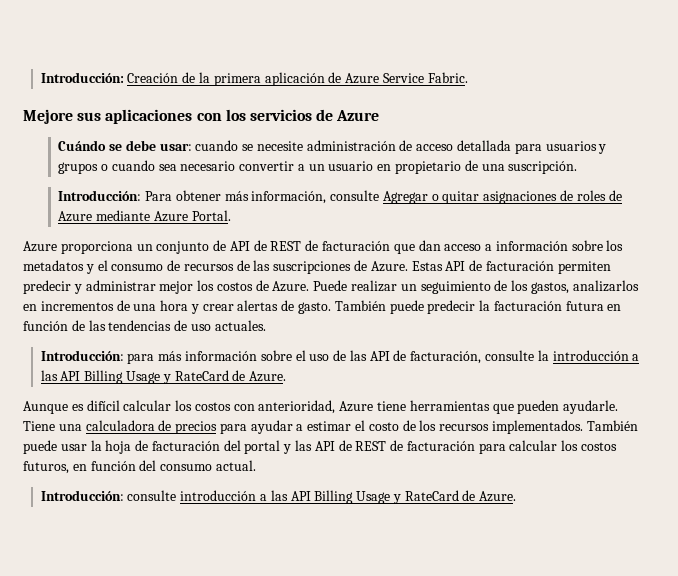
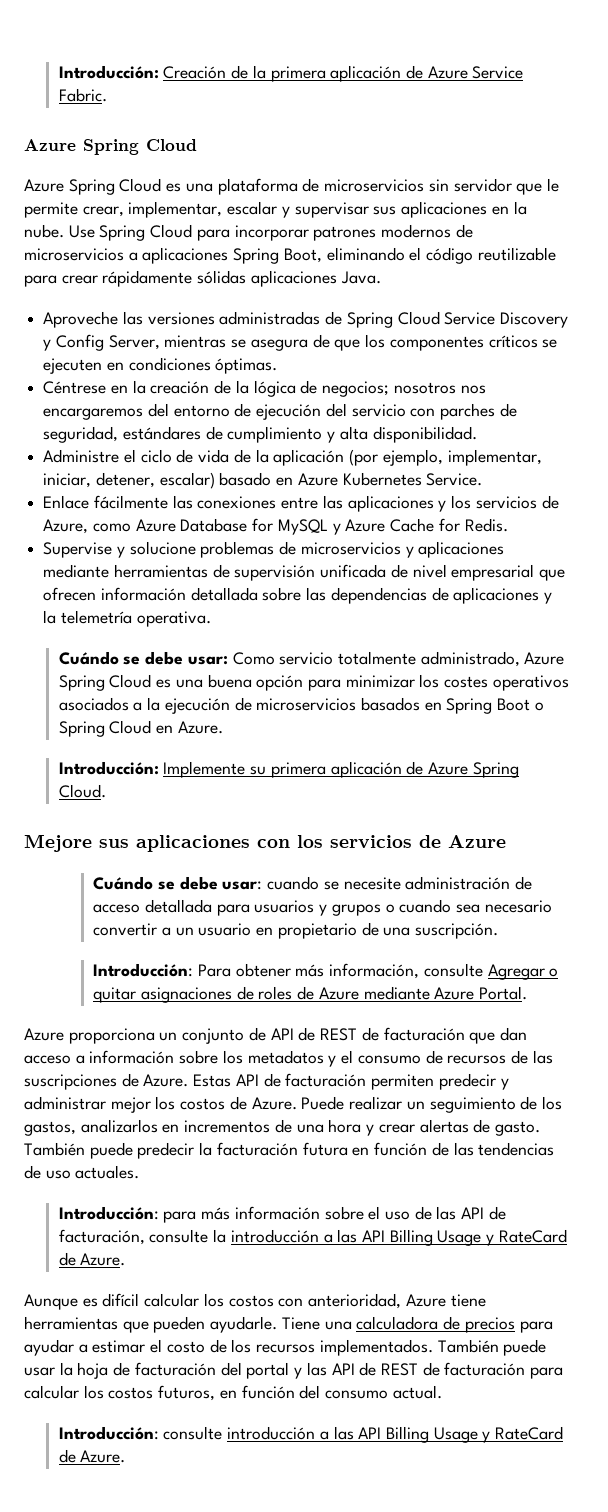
(468, 77) none -> [24,139,197,155] [24,178,559,195] [24,201,527,218] [24,224,473,241] [24,247,556,264] [24,270,381,287] [43,311,569,328] [43,334,558,351] [43,357,278,374] [43,380,486,397] [43,403,517,420] [43,426,477,443] [43,449,542,466] [43,472,483,489] [43,495,559,512] [43,518,508,535] [43,541,505,558] [43,564,566,581] [43,587,553,604] [43,610,211,627] [58,651,565,667] [58,674,569,691] [58,697,544,714] [58,720,223,737] [58,761,519,778] [58,784,106,798] // Azure Spring Cloud // Azure Spring Cloud es una plataforma de microservicios sin servidor que le permite crear, implementar, escalar y supervisar sus aplicaciones en la nube. Use Spring Cloud para incorporar patrones modernos de microservicios a aplicaciones Spring Boot, eliminando el código reutilizable para crear rápidamente sólidas aplicaciones Java. // Aproveche las versiones administradas de Spring Cloud Service Discovery y Config Server, mientras se asegura de que los componentes críticos se ejecuten en condiciones óptimas. // Céntrese en la creación de la lógica de negocios; nosotros nos encargaremos del entorno de ejecución del servicio con parches de seguridad, estándares de cumplimiento y alta disponibilidad. // Administre el ciclo de vida de la aplicación (por ejemplo, implementar, iniciar, detener, escalar) basado en Azure Kubernetes Service. // Enlace fácilmente las conexiones entre las aplicaciones y los servicios de Azure, como Azure Database for MySQL y Azure Cache for Redis. // Supervise y solucione problemas de microservicios y aplicaciones mediante herramientas de supervisión unificada de nivel empresarial que ofrecen información detallada sobre las dependencias de aplicaciones y la telemetría operativa. // Cuándo se debe usar: Como servicio totalmente administrado, Azure Spring Cloud es una buena opción para minimizar los costes operativos asociados a la ejecución de microservicios basados en Spring Boot o Spring Cloud en Azure. // Introducción: Implemente su primera aplicación de Azure Spring Cloud.

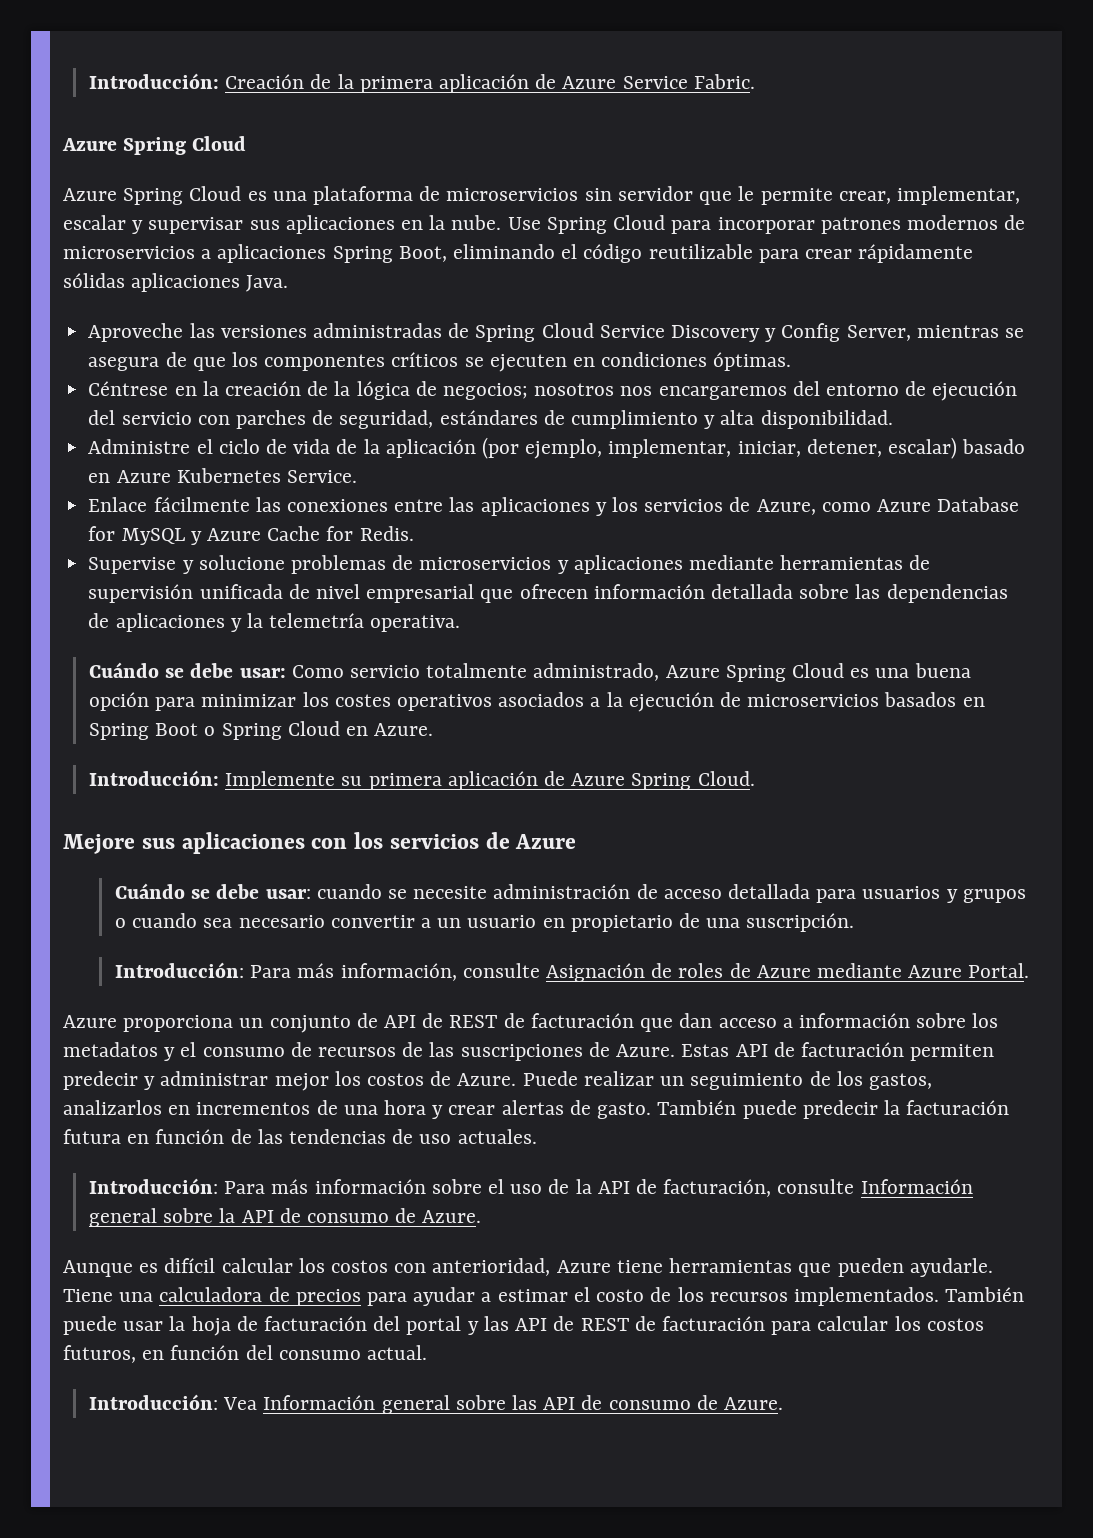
[235,963,291,977] obtener -> (292, 971) none
[487,964,559,980] [93,987,233,1003] Agregar o quitar asignaciones -> [545,963,645,982] Asignación
[163,1211,197,1223] para -> [224,1181,266,1194] Para
[436,1206,457,1220] las -> [575,1179,592,1194] la
[213,1229,567,1246] la introducción a las API Billing Usage y RateCard -> [860,1179,973,1194] [88,1208,390,1227] Información general sobre la API de consumo
[163,1426,564,1443] consulte introducción a las API Billing Usage y RateCard -> [223,1395,691,1414] Vea Información general sobre las API de consumo

